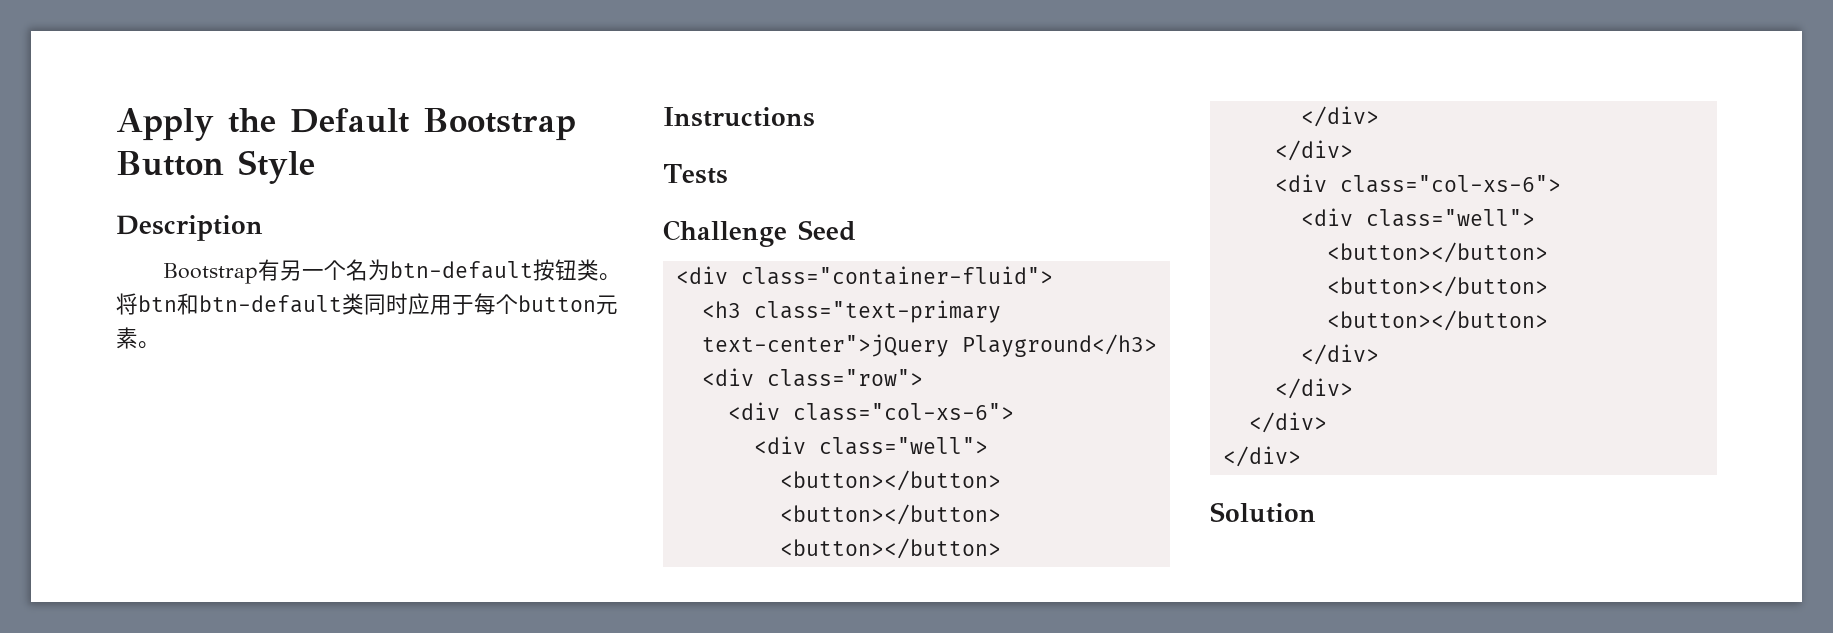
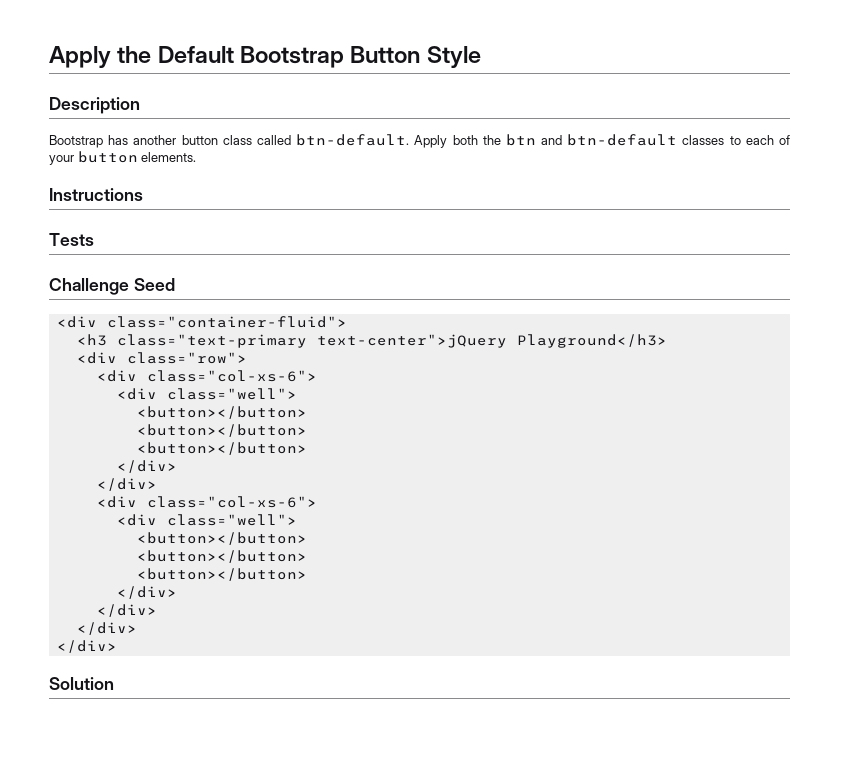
[258,259,622,281] [116,293,618,315] [116,327,160,349] 有另一个名为btn-default按钮类。将btn和btn-default类同时应用于每个button元素。 -> [108,134,790,148] [49,151,197,165] has another button class called btn-default. Apply both the btn and btn-default classes to each of your button elements.

